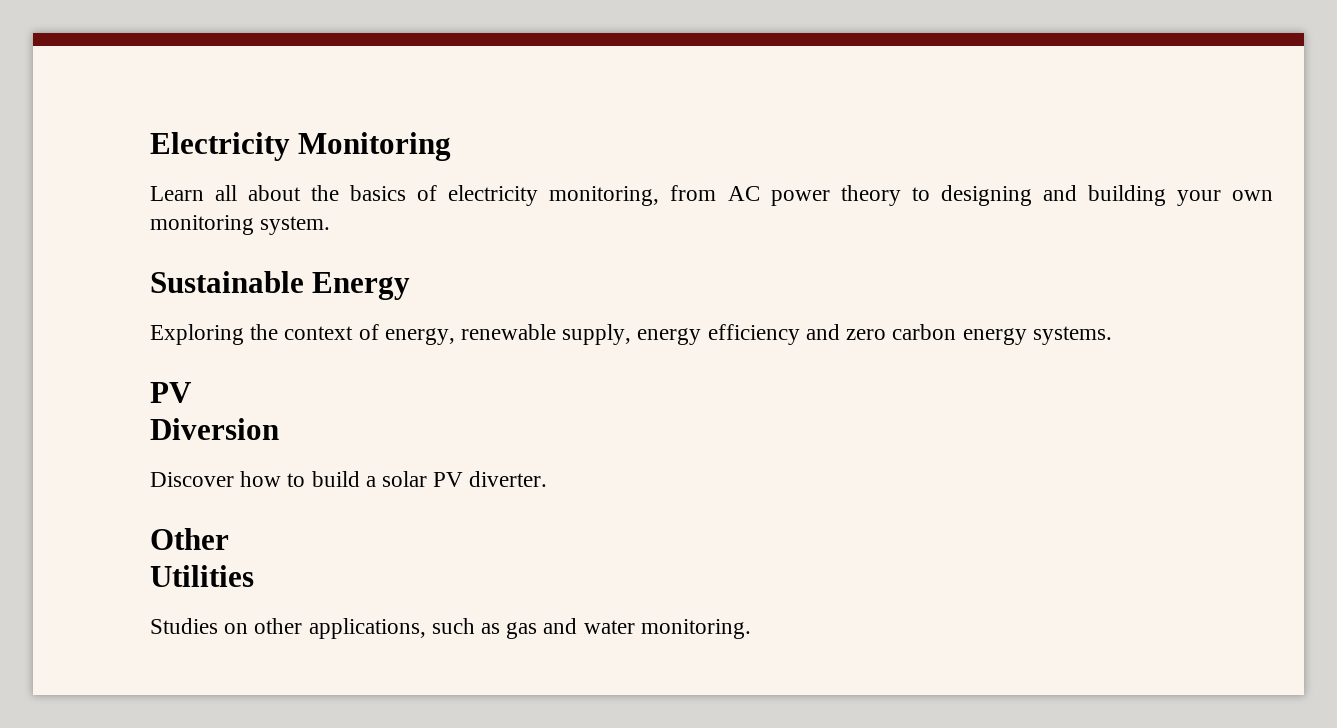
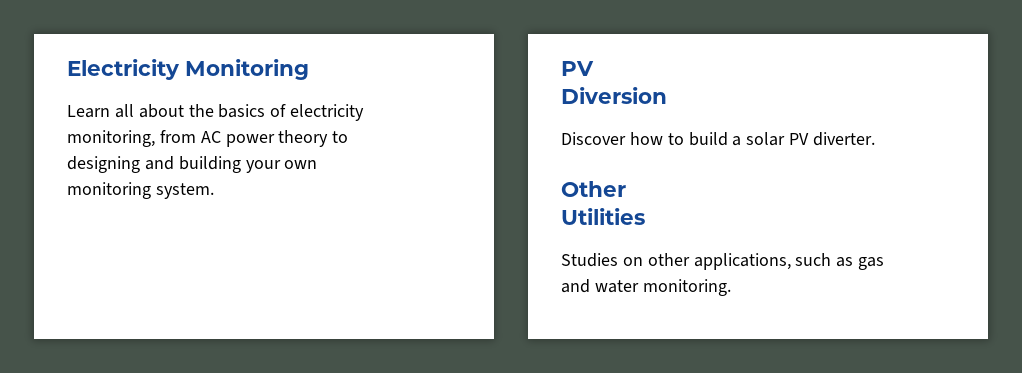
[150,271,411,300] [150,324,1112,345] // Sustainable Energy // Exploring the context of energy, renewable supply, energy efficiency and zero carbon energy systems. -> (214, 191) none

